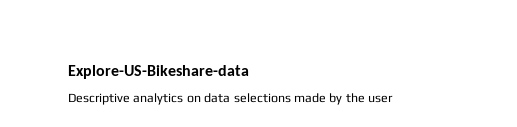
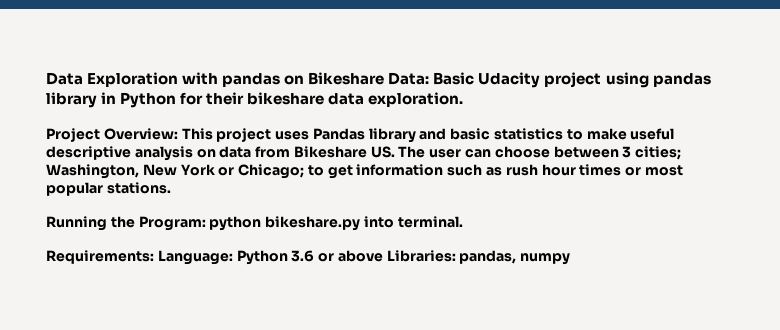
[68,65,249,79] [68,93,393,105] Explore-US-Bikeshare-data // Descriptive analytics on data selections made by the user -> [46,72,711,88] [46,92,464,108] [46,128,675,143] [46,146,682,161] [46,164,683,179] [46,182,171,196] [46,216,463,231] [46,250,571,265] Data Exploration with pandas on Bikeshare Data: Basic Udacity project using pandas library in Python for their bikeshare data exploration. // Project Overview: This project uses Pandas library and basic statistics to make useful descriptive analysis on data from Bikeshare US. The user can choose between 3 cities; Washington, New York or Chicago; to get information such as rush hour times or most popular stations. // Running the Program: python bikeshare.py into terminal. // Requirements: Language: Python 3.6 or above Libraries: pandas, numpy

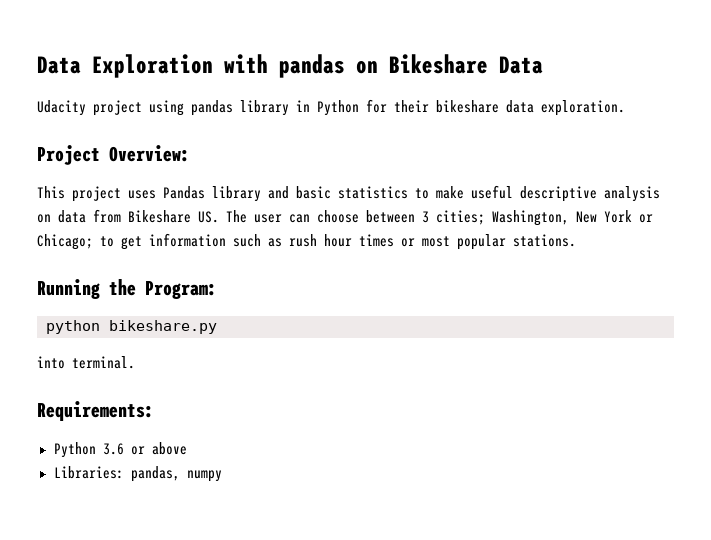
[388,72,475,85] Data: Basic -> [499,56,543,74] Data //
(178, 134) none -> (190, 153) //
(206, 223) none -> (217, 290) //
(361, 223) none -> (217, 327) //
[157,250,233,265] Language: -> (154, 411) //
(383, 256) none -> (187, 448) //

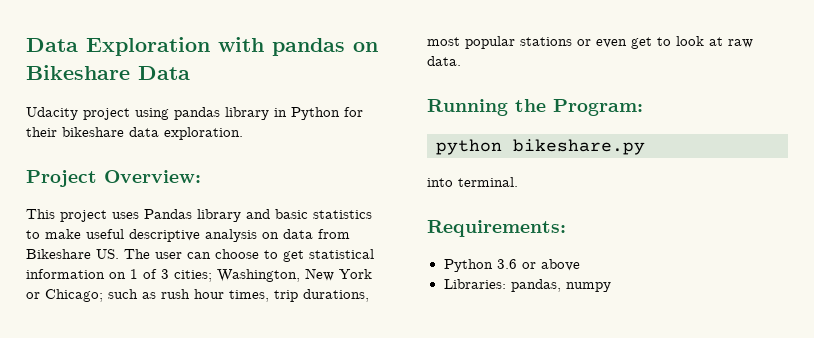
[366,210,415,223] between -> [264,249,374,262] [26,269,157,279] to get statistical information on 1 of
[100,233,226,250] to get information -> (103, 295) none
[359,234,576,250] times or most popular stations. -> [229,289,369,302] [427,36,753,49] [427,56,461,66] times, trip durations, most popular stations or even get to look at raw data.

